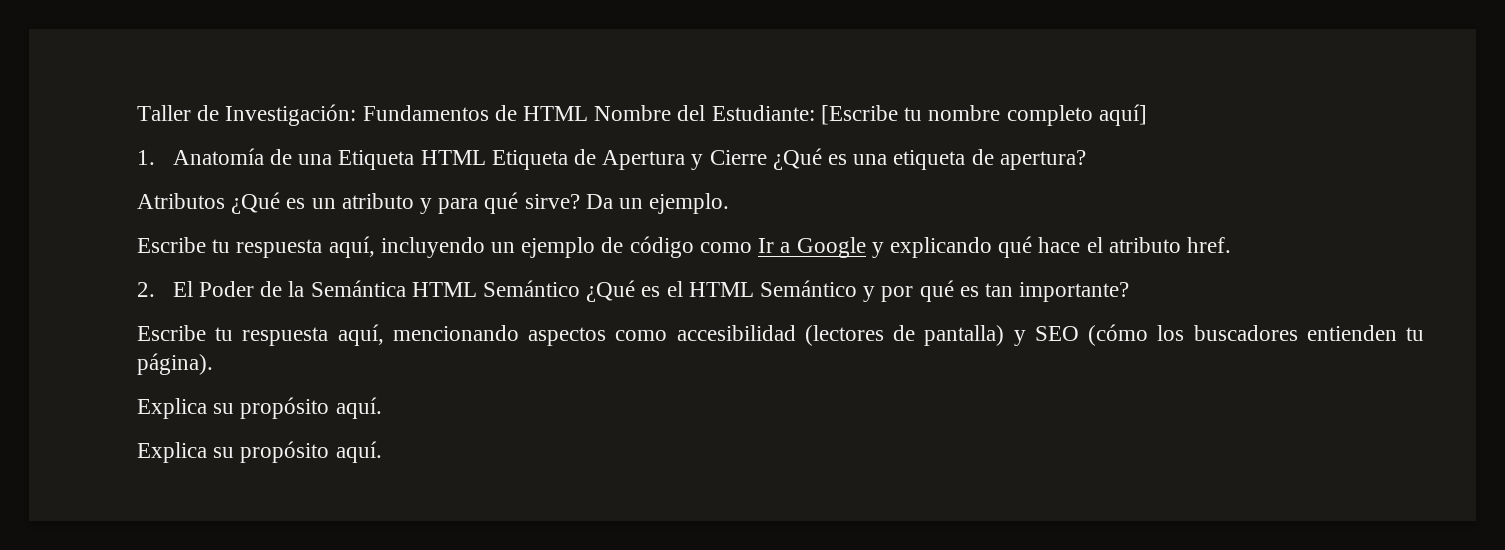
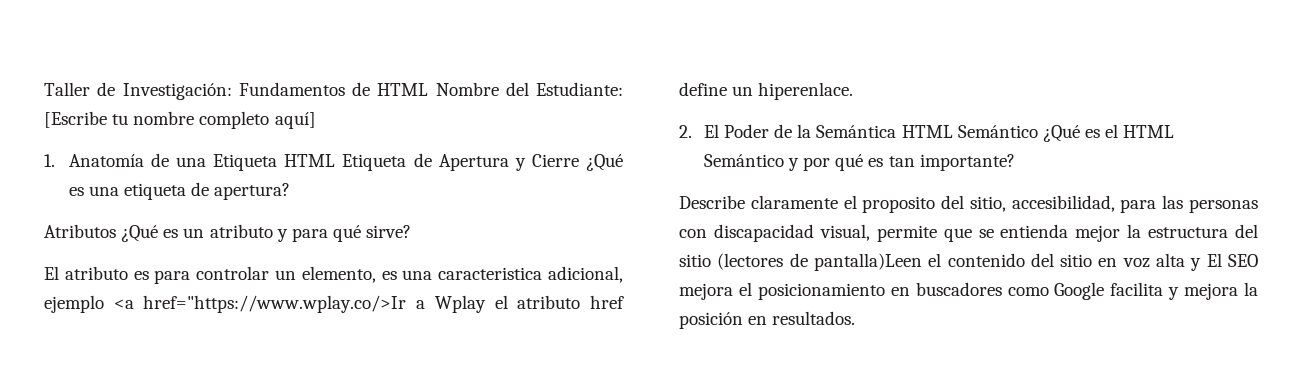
[585,193,730,214] [137,236,1231,258] Da un ejemplo. // Escribe tu respuesta aquí, incluyendo un ejemplo de código como Ir a Google y explicando qué hace el atributo href. -> [44,266,624,284] [44,295,624,313] [679,82,854,100] // El atributo es para controlar un elemento, es una caracteristica adicional, ejemplo <a href="https://www.wplay.co/>Ir a Wplay el atributo href define un hiperenlace.
[137,324,1425,346] [137,353,213,375] [137,397,382,419] [137,441,382,463] Escribe tu respuesta aquí, mencionando aspectos como accesibilidad (lectores de pantalla) y SEO (cómo los buscadores entienden tu página). // Explica su propósito aquí. // Explica su propósito aquí. -> [679,195,1258,213] [679,224,1258,242] [679,253,1258,271] [679,282,1258,300] [679,311,856,329] Describe claramente el proposito del sitio, accesibilidad, para las personas con discapacidad visual, permite que se entienda mejor la estructura del sitio (lectores de pantalla)Leen el contenido del sitio en voz alta y El SEO mejora el posicionamiento en buscadores como Google facilita y mejora la posición en resultados.

